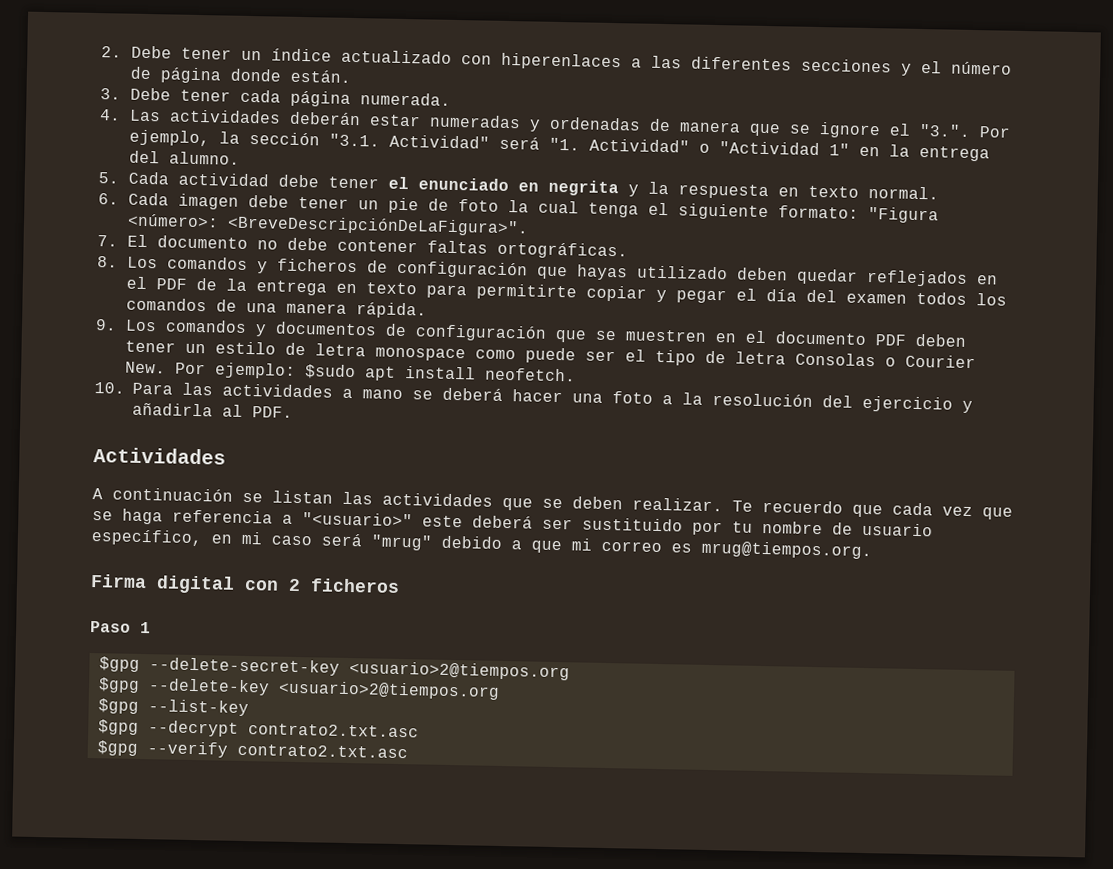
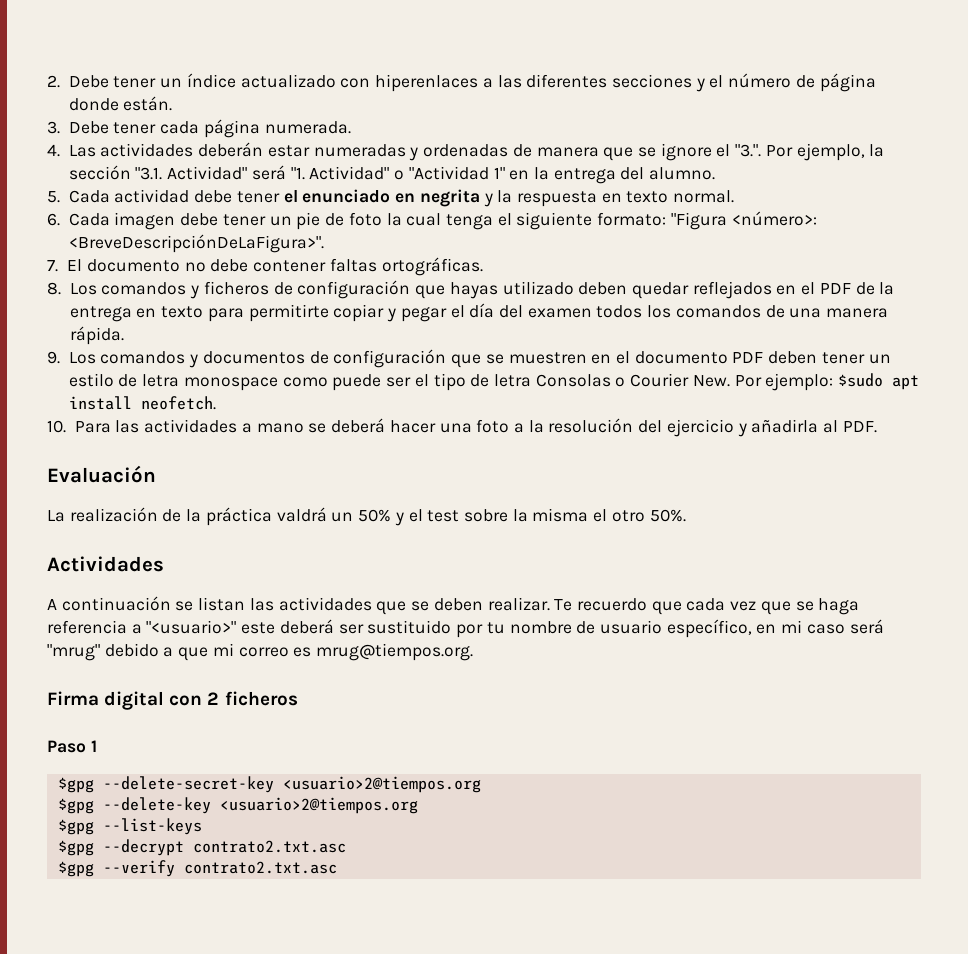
(293, 412) none -> [47,465,156,483] [47,507,686,526] // Evaluación // La realización de la práctica valdrá un 50% y el test sobre la misma el otro 50%.
[147,699,249,717] --list-key -> [102,818,202,835] --list-keys

